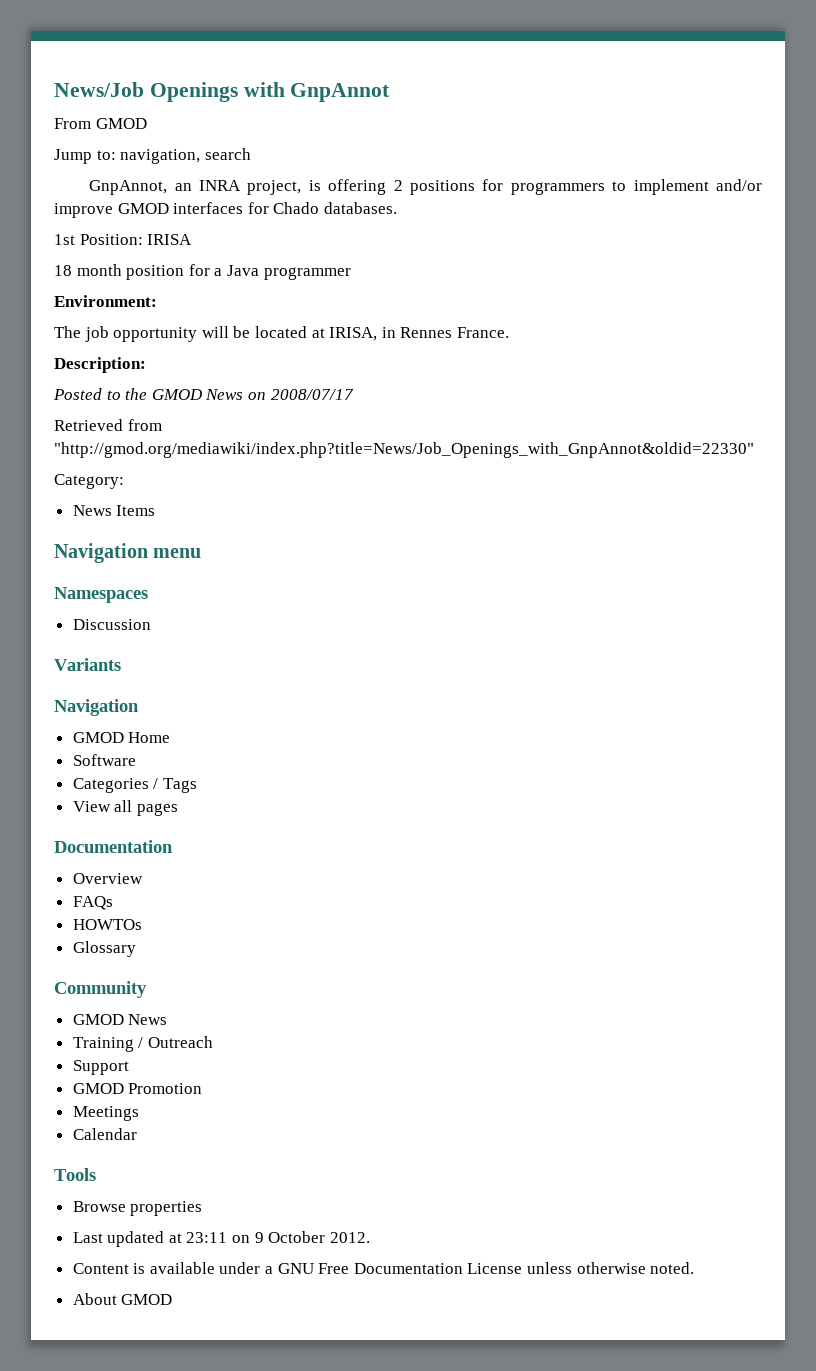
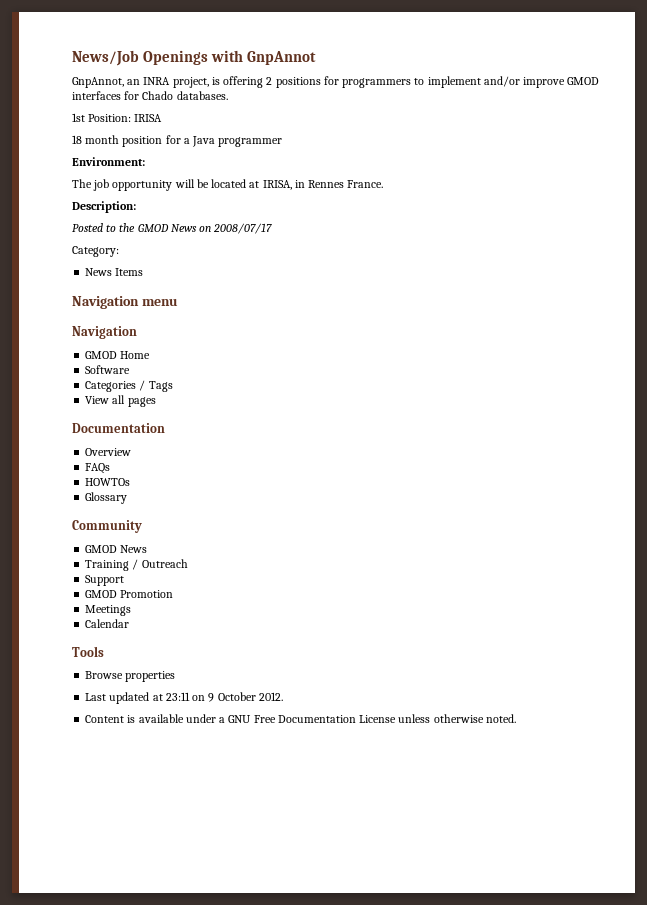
[54,118,147,129] [54,148,251,164] // From GMOD // Jump to: navigation, search -> (317, 58) none
[54,419,162,431] [54,442,754,458] // Retrieved from "http://gmod.org/mediawiki/index.php?title=News/Job_Openings_with_GnpAnnot&oldid=22330" -> (273, 228) none
[54,587,148,603] [72,619,151,630] [54,658,121,671] // Namespaces // Discussion // Variants -> (178, 302) none
[72,1293,173,1305] // About GMOD -> (516, 718) none

